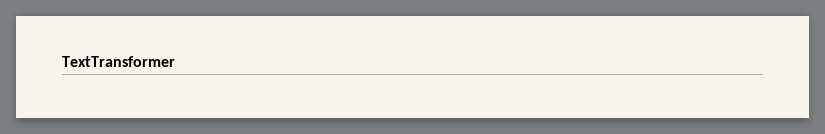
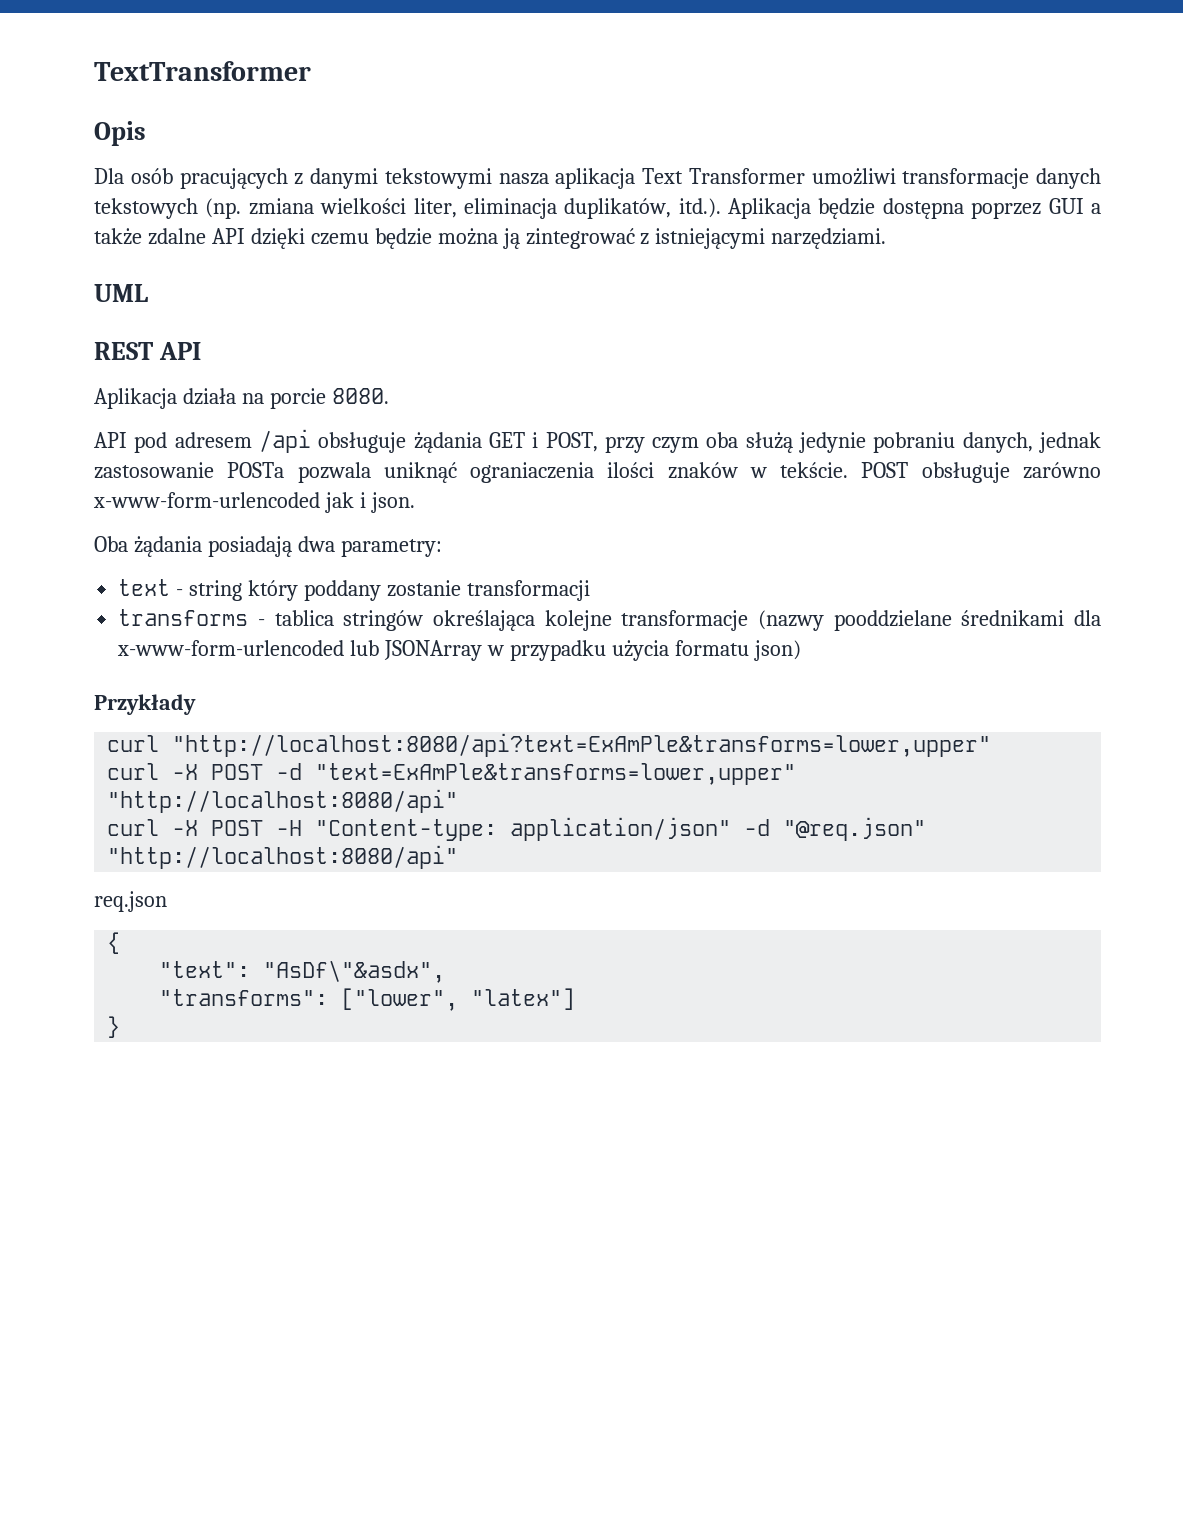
(175, 61) none -> [94,121,146,146] [94,168,1101,189] [94,198,1101,219] [94,228,887,249] [94,284,148,302] [94,342,201,360] [94,388,389,409] [94,429,1101,453] [94,462,1101,483] [93,492,415,513] [94,536,442,557] [118,579,590,601] [118,609,1101,631] [117,640,801,661] [94,694,196,715] [107,733,992,757] [107,763,797,785] [107,789,459,813] [107,817,927,841] [107,845,459,869] [94,891,167,912] [107,932,121,954] [159,960,446,983] [159,988,576,1011] [107,1016,121,1038] // Opis // Dla osób pracujących z danymi tekstowymi nasza aplikacja Text Transformer umożliwi transformacje danych tekstowych (np. zmiana wielkości liter, eliminacja duplikatów, itd.). Aplikacja będzie dostępna poprzez GUI a także zdalne API dzięki czemu będzie można ją zintegrować z istniejącymi narzędziami. // UML // REST API // Aplikacja działa na porcie 8080. // API pod adresem /api obsługuje żądania GET i POST, przy czym oba służą jedynie pobraniu danych, jednak zastosowanie POSTa pozwala uniknąć ograniaczenia ilości znaków w tekście. POST obsługuje zarówno x-www-form-urlencoded jak i json. // Oba żądania posiadają dwa parametry: // text - string który poddany zostanie transformacji // transforms - tablica stringów określająca kolejne transformacje (nazwy pooddzielane średnikami dla x-www-form-urlencoded lub JSONArray w przypadku użycia formatu json) // Przykłady // curl "http://localhost:8080/api?text=ExAmPle&transforms=lower,upper" // curl -X POST -d "text=ExAmPle&transforms=lower,upper" "http://localhost:8080/api" // curl -X POST -H "Content-type: application/json" -d "@req.json" "http://localhost:8080/api" // req.json // { // "text": "AsDf\"&asdx", // "transforms": ["lower", "latex"] // }

